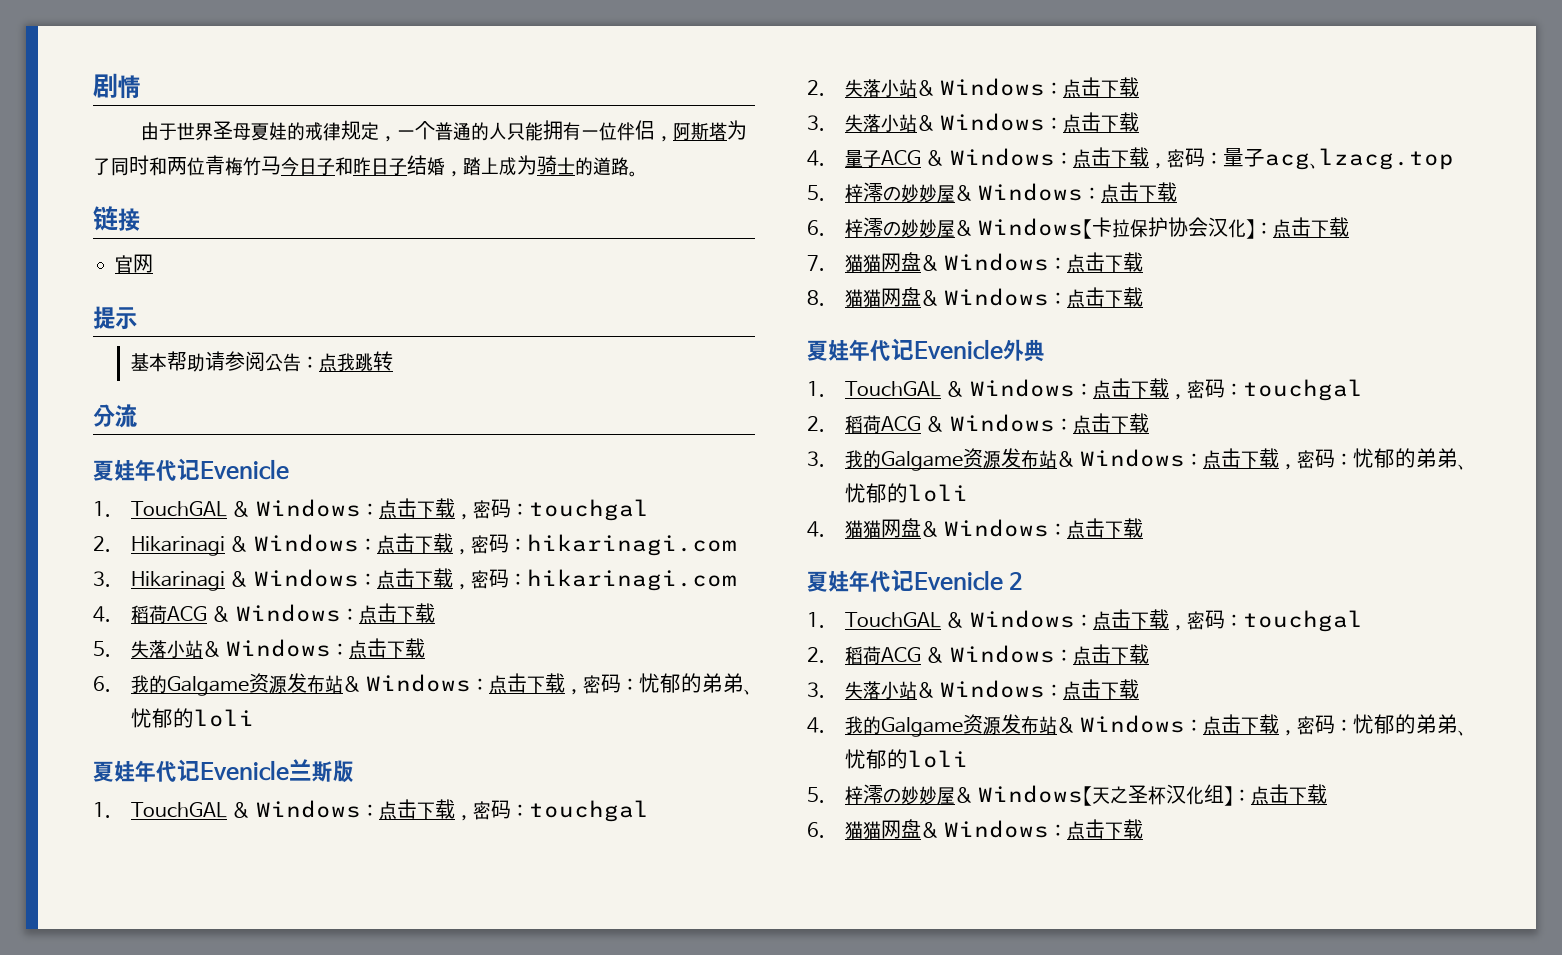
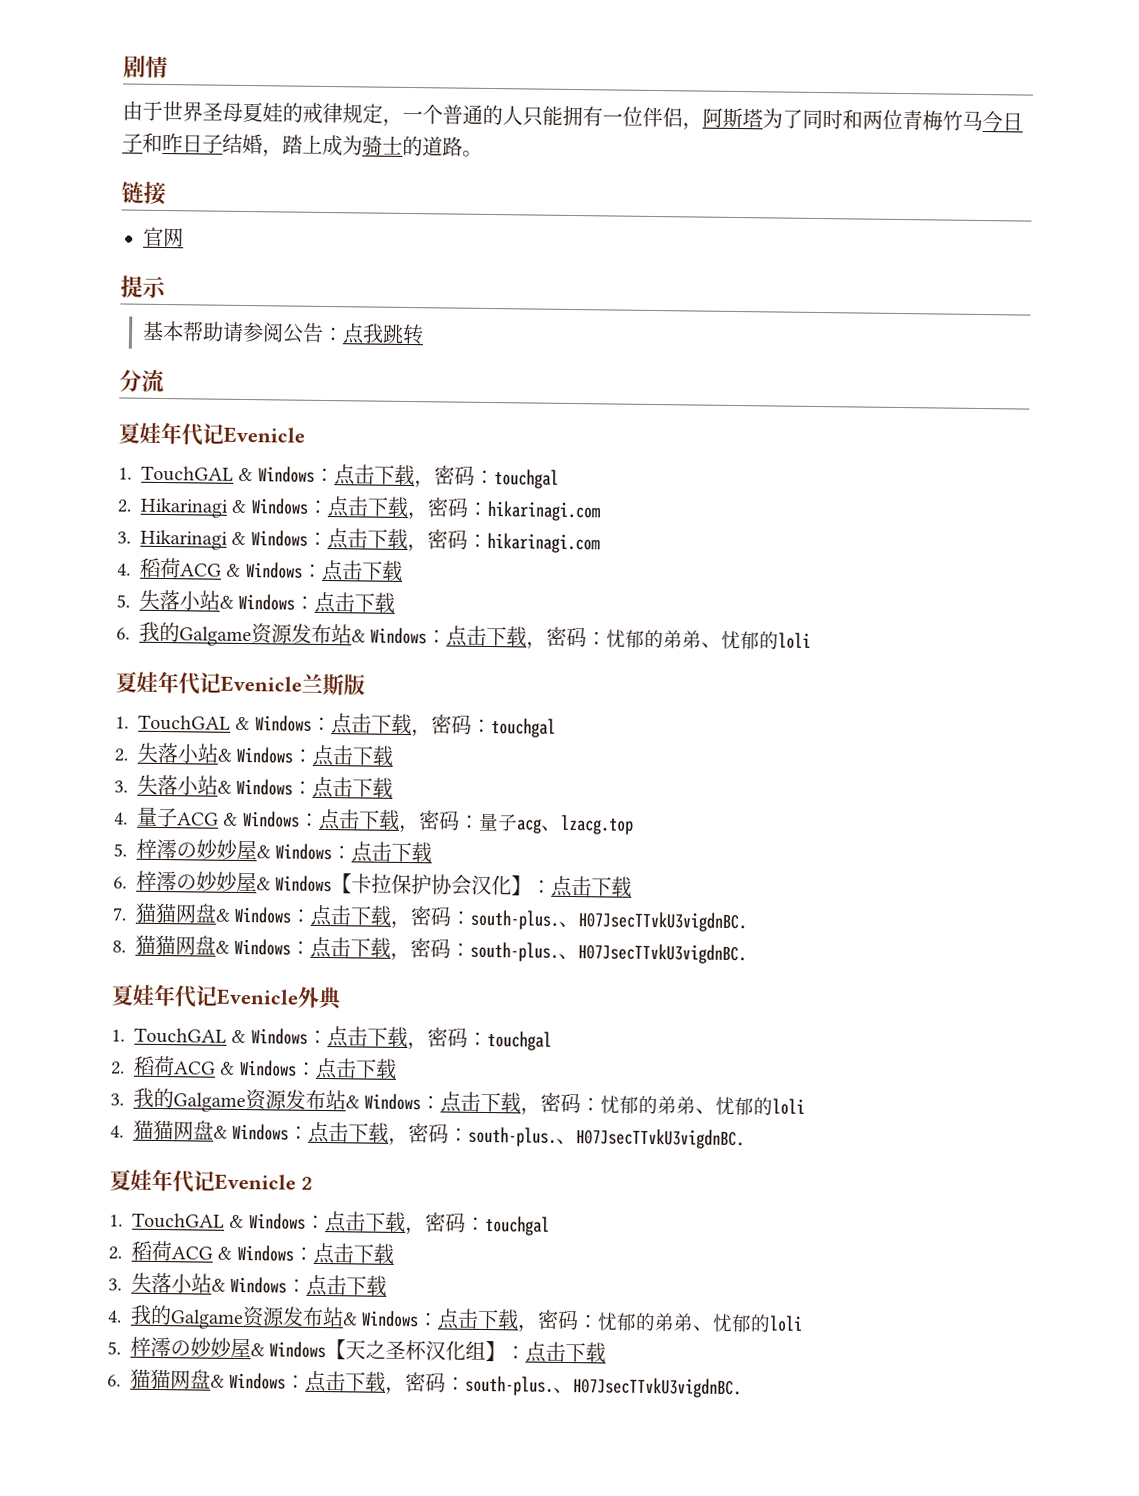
(1144, 262) none -> [390,906,748,933] ，密码：south-plus.、H07JsecTTvkU3vigdnBC.
(1144, 297) none -> [390,938,748,965] ，密码：south-plus.、H07JsecTTvkU3vigdnBC.
(1144, 528) none -> [388,1123,746,1150] ，密码：south-plus.、H07JsecTTvkU3vigdnBC.
(1144, 829) none -> [385,1372,743,1399] ，密码：south-plus.、H07JsecTTvkU3vigdnBC.

